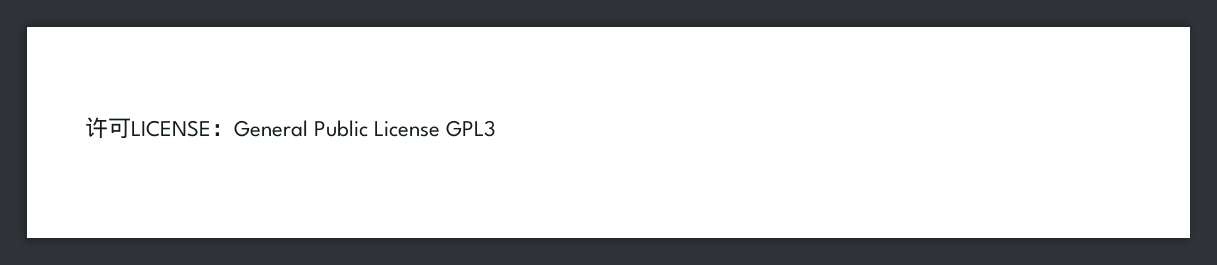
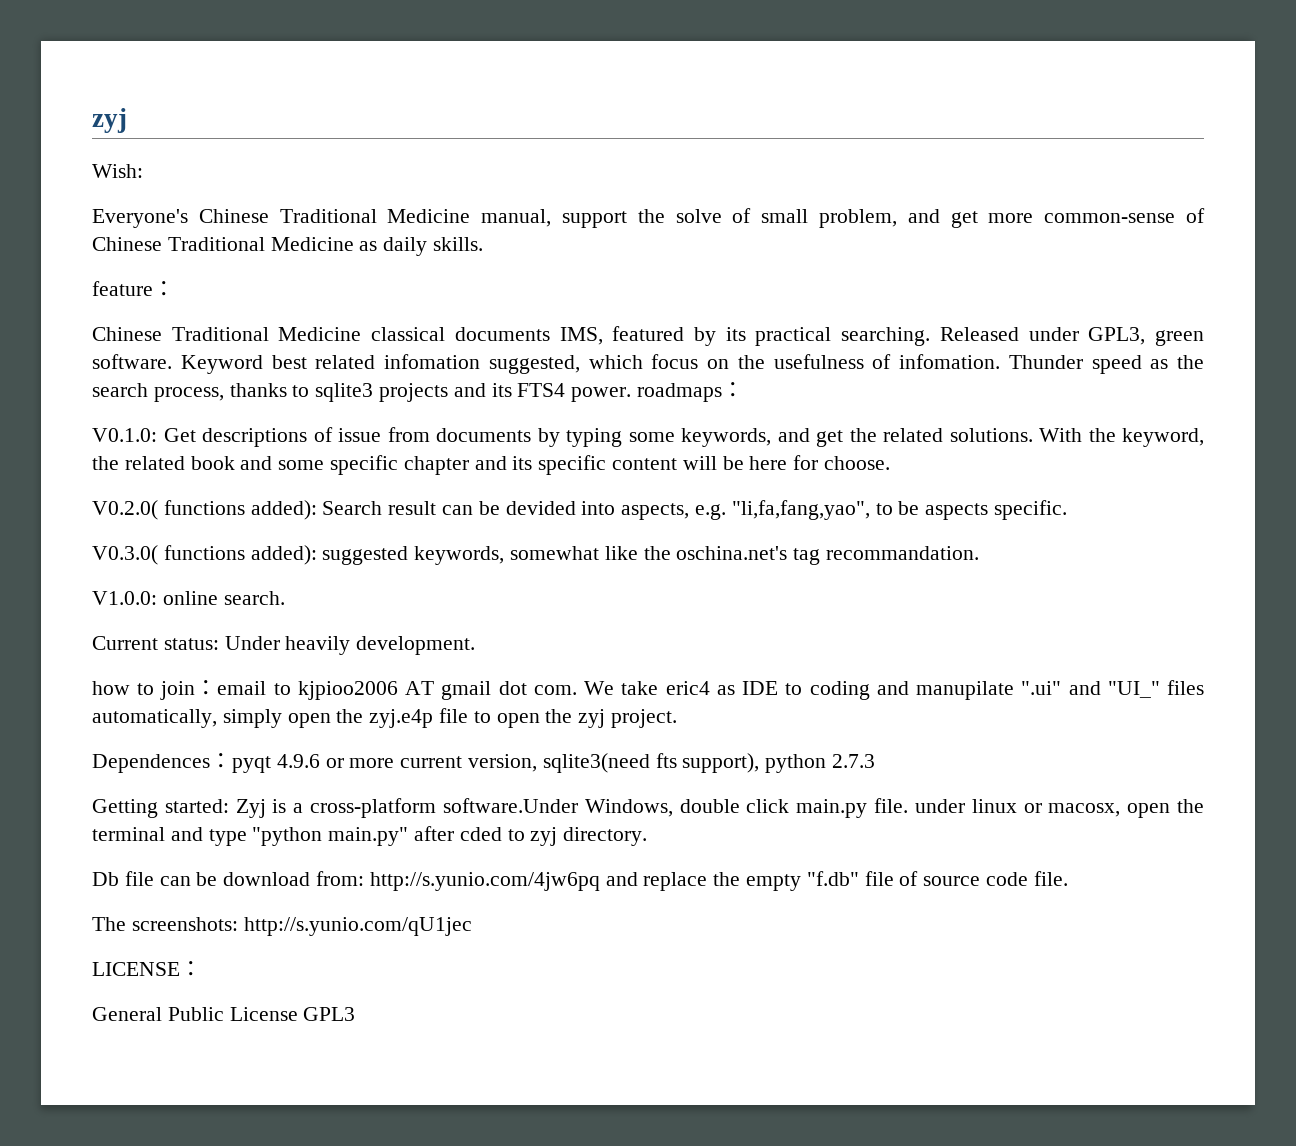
[85,117,131,139] 许可 -> [92,108,127,133] [92,164,143,178] [92,208,1205,228] [92,237,484,256] [92,281,175,296] [92,326,1204,346] [92,354,1204,374] [92,382,745,402] [92,427,1204,447] [92,455,891,475] [92,500,1068,520] [92,545,980,565] [92,591,285,605] [92,636,476,655] [92,680,1204,700] [92,708,678,728] [92,753,876,773] [92,798,1205,818] [92,826,648,846] [92,871,1068,891] [92,917,472,936] zyj // Wish: // Everyone's Chinese Traditional Medicine manual, support the solve of small problem, and get more common-sense of Chinese Traditional Medicine as daily skills. // feature： // Chinese Traditional Medicine classical documents IMS, featured by its practical searching. Released under GPL3, green software. Keyword best related infomation suggested, which focus on the usefulness of infomation. Thunder speed as the search process, thanks to sqlite3 projects and its FTS4 power. roadmaps： // V0.1.0: Get descriptions of issue from documents by typing some keywords, and get the related solutions. With the keyword, the related book and some specific chapter and its specific content will be here for choose. // V0.2.0( functions added): Search result can be devided into aspects, e.g. "li,fa,fang,yao", to be aspects specific. // V0.3.0( functions added): suggested keywords, somewhat like the oschina.net's tag recommandation. // V1.0.0: online search. // Current status: Under heavily development. // how to join：email to kjpioo2006 AT gmail dot com. We take eric4 as IDE to coding and manupilate ".ui" and "UI_" files automatically, simply open the zyj.e4p file to open the zyj project. // Dependences：pyqt 4.9.6 or more current version, sqlite3(need fts support), python 2.7.3 // Getting started: Zyj is a cross-platform software.Under Windows, double click main.py file. under linux or macosx, open the terminal and type "python main.py" after cded to zyj directory. // Db file can be download from: http://s.yunio.com/4jw6pq and replace the empty "f.db" file of source code file. // The screenshots: http://s.yunio.com/qU1jec //
(234, 130) none -> (202, 968) //

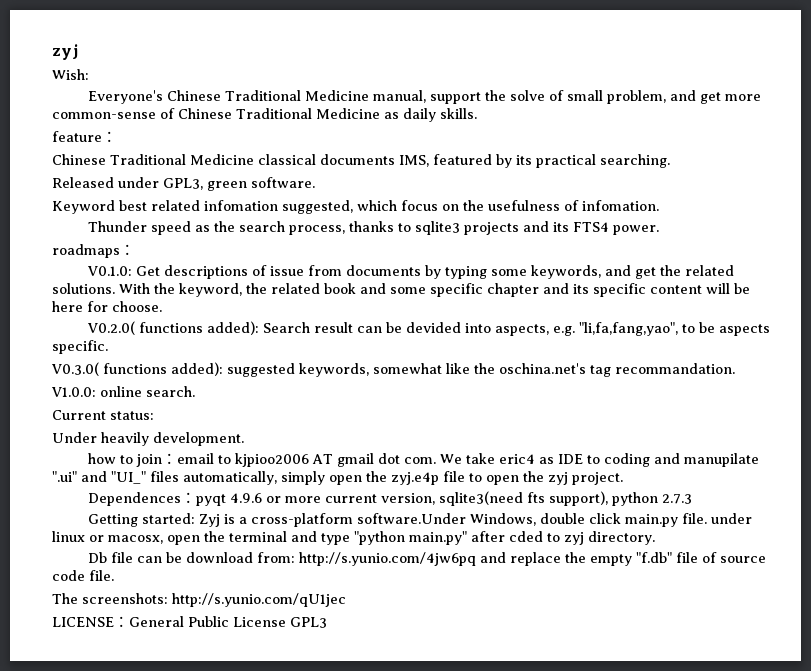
(931, 336) none -> (670, 161) //
(172, 361) none -> (315, 182) //
(1000, 361) none -> (659, 205) //
(632, 394) none -> (660, 230) //
(219, 644) none -> (154, 415) //
(202, 968) // -> (129, 621) none

